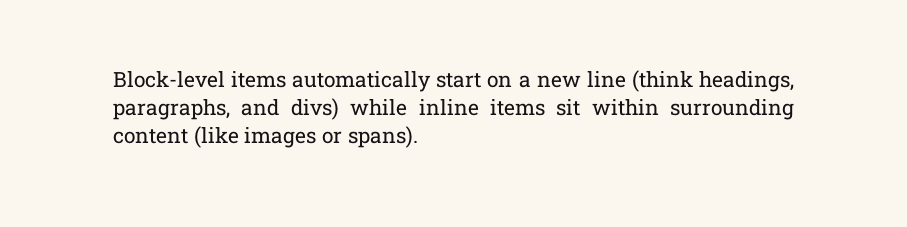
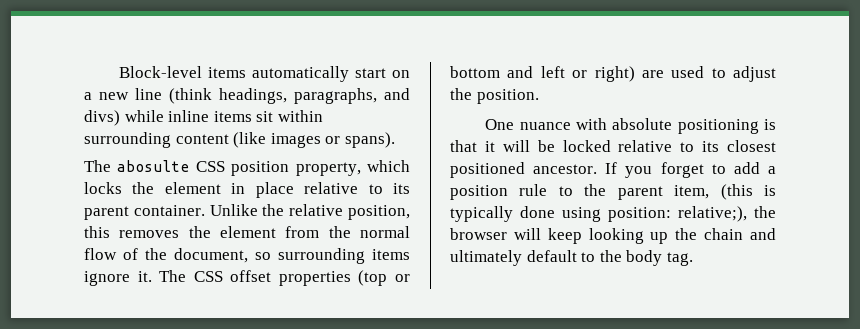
(418, 137) none -> [84,160,410,176] [84,182,410,198] [84,204,411,220] [84,226,410,238] [84,248,410,264] [84,270,410,286] [450,66,776,82] [450,88,539,104] [485,118,776,134] [450,140,776,152] [450,162,776,178] [450,184,776,200] [450,206,776,222] [450,228,776,244] [450,250,693,266] // The abosulte CSS position property, which locks the element in place relative to its parent container. Unlike the relative position, this removes the element from the normal flow of the document, so surrounding items ignore it. The CSS offset properties (top or bottom and left or right) are used to adjust the position. // One nuance with absolute positioning is that it will be locked relative to its closest positioned ancestor. If you forget to add a position rule to the parent item, (this is typically done using position: relative;), the browser will keep looking up the chain and ultimately default to the body tag.

